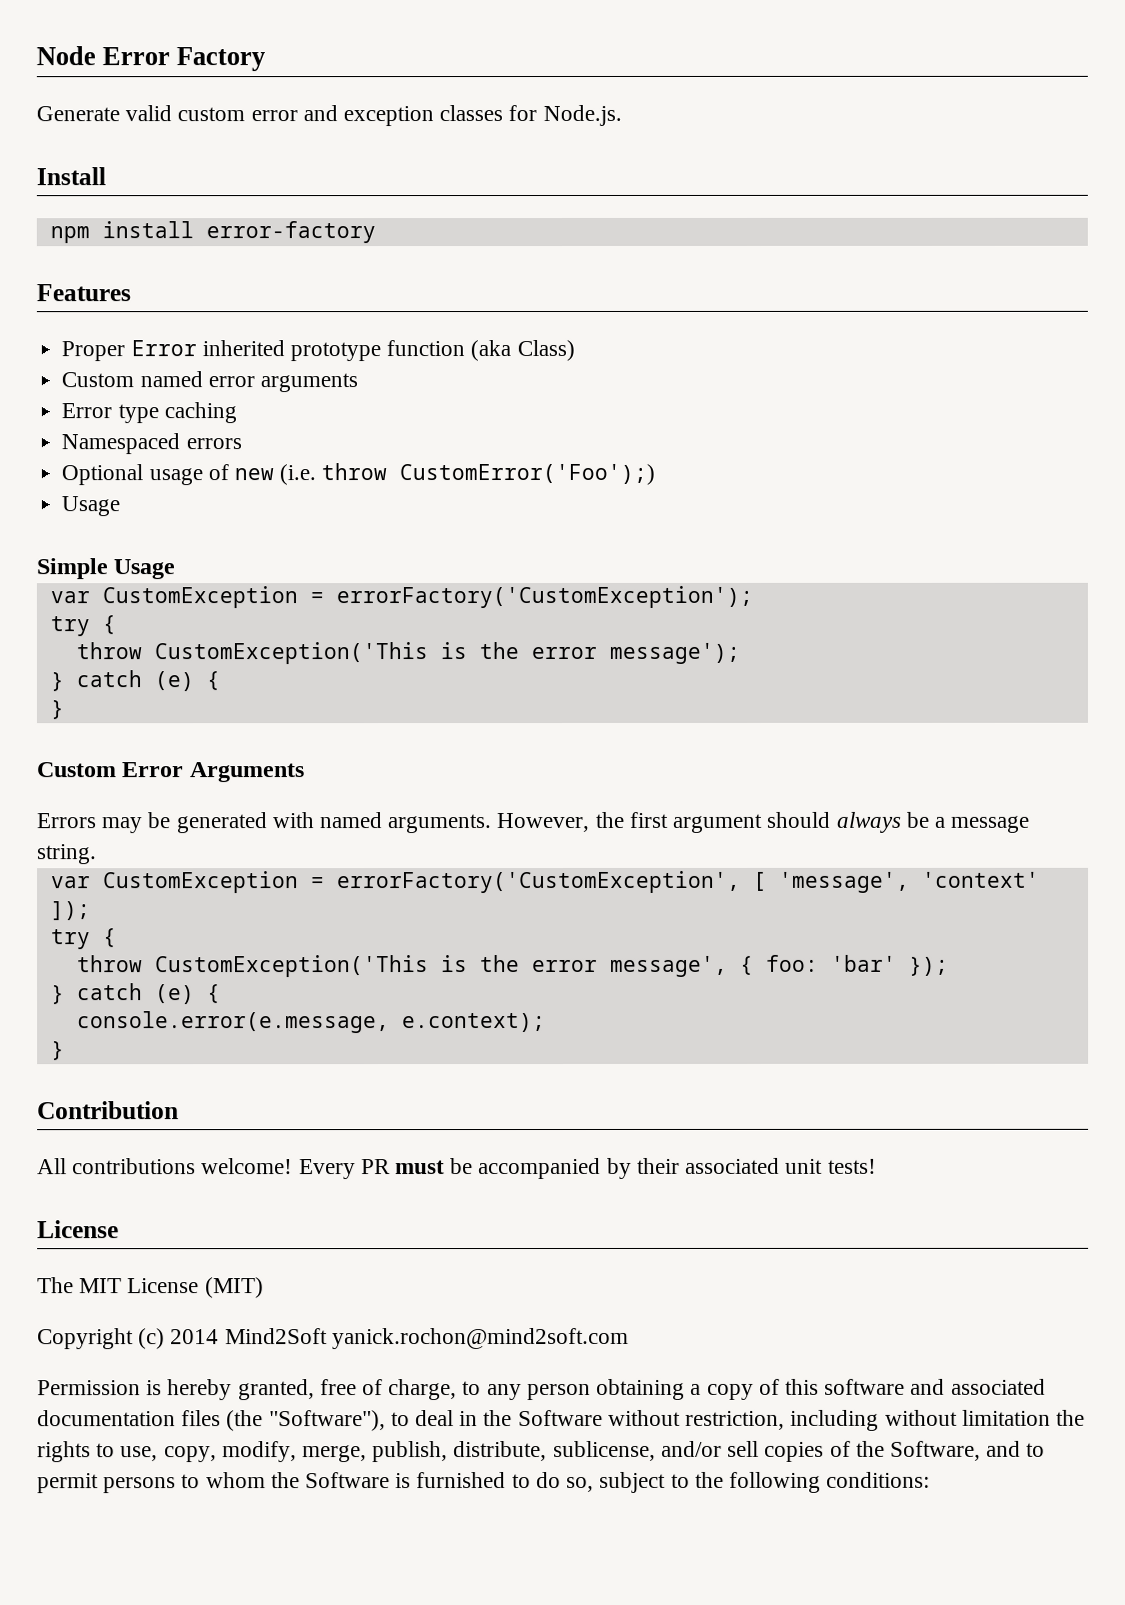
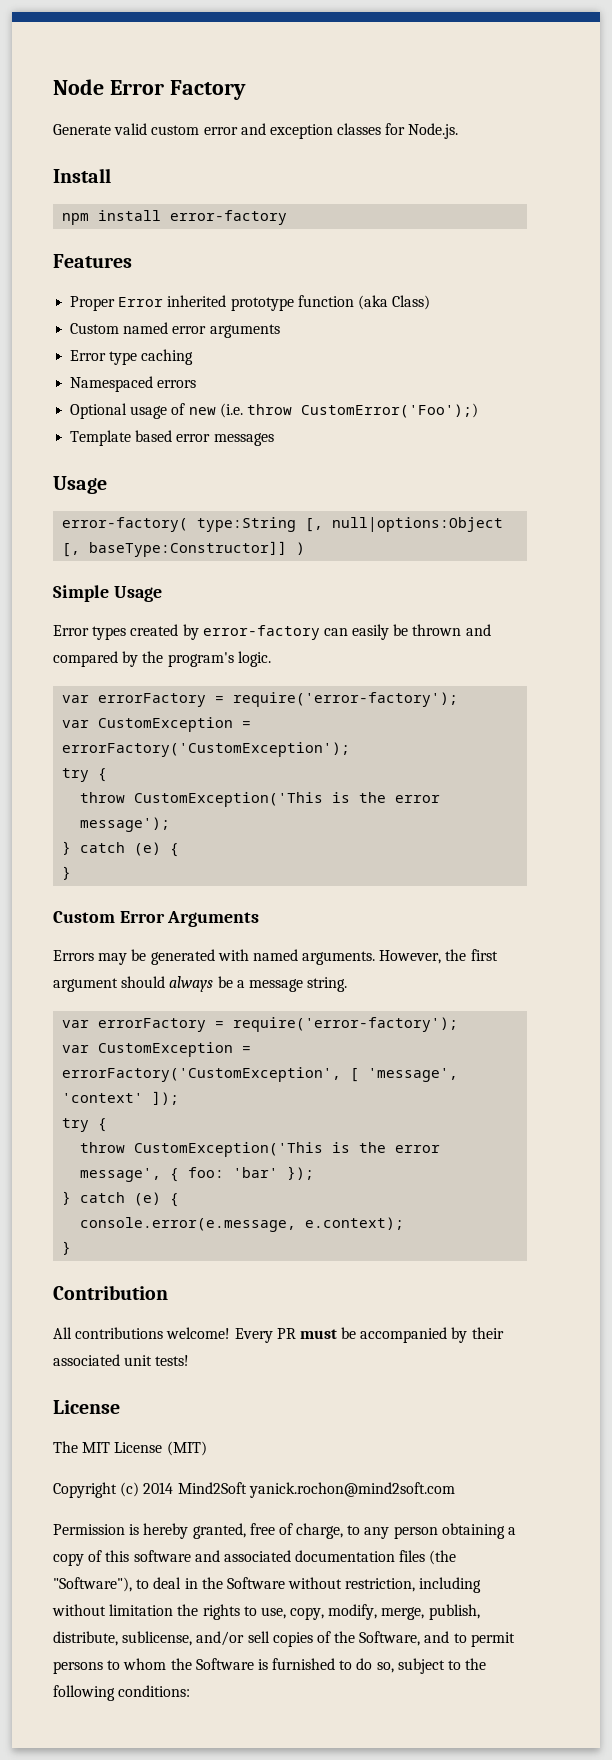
[61,496,121,517] [36,558,176,580] Usage // Simple Usage -> [70,430,274,446] [53,476,107,494] [62,517,504,532] [62,541,306,557] [53,585,162,602] [53,624,491,640] [53,651,271,667] [62,692,459,707] Template based error messages // Usage // error-factory( type:String [, null|options:Object [, baseType:Constructor]] ) // Simple Usage // Error types created by error-factory can easily be thrown and compared by the program's logic. // var errorFactory = require('error-factory');
(97, 854) none -> [62,1017,459,1032] // var errorFactory = require('error-factory');

